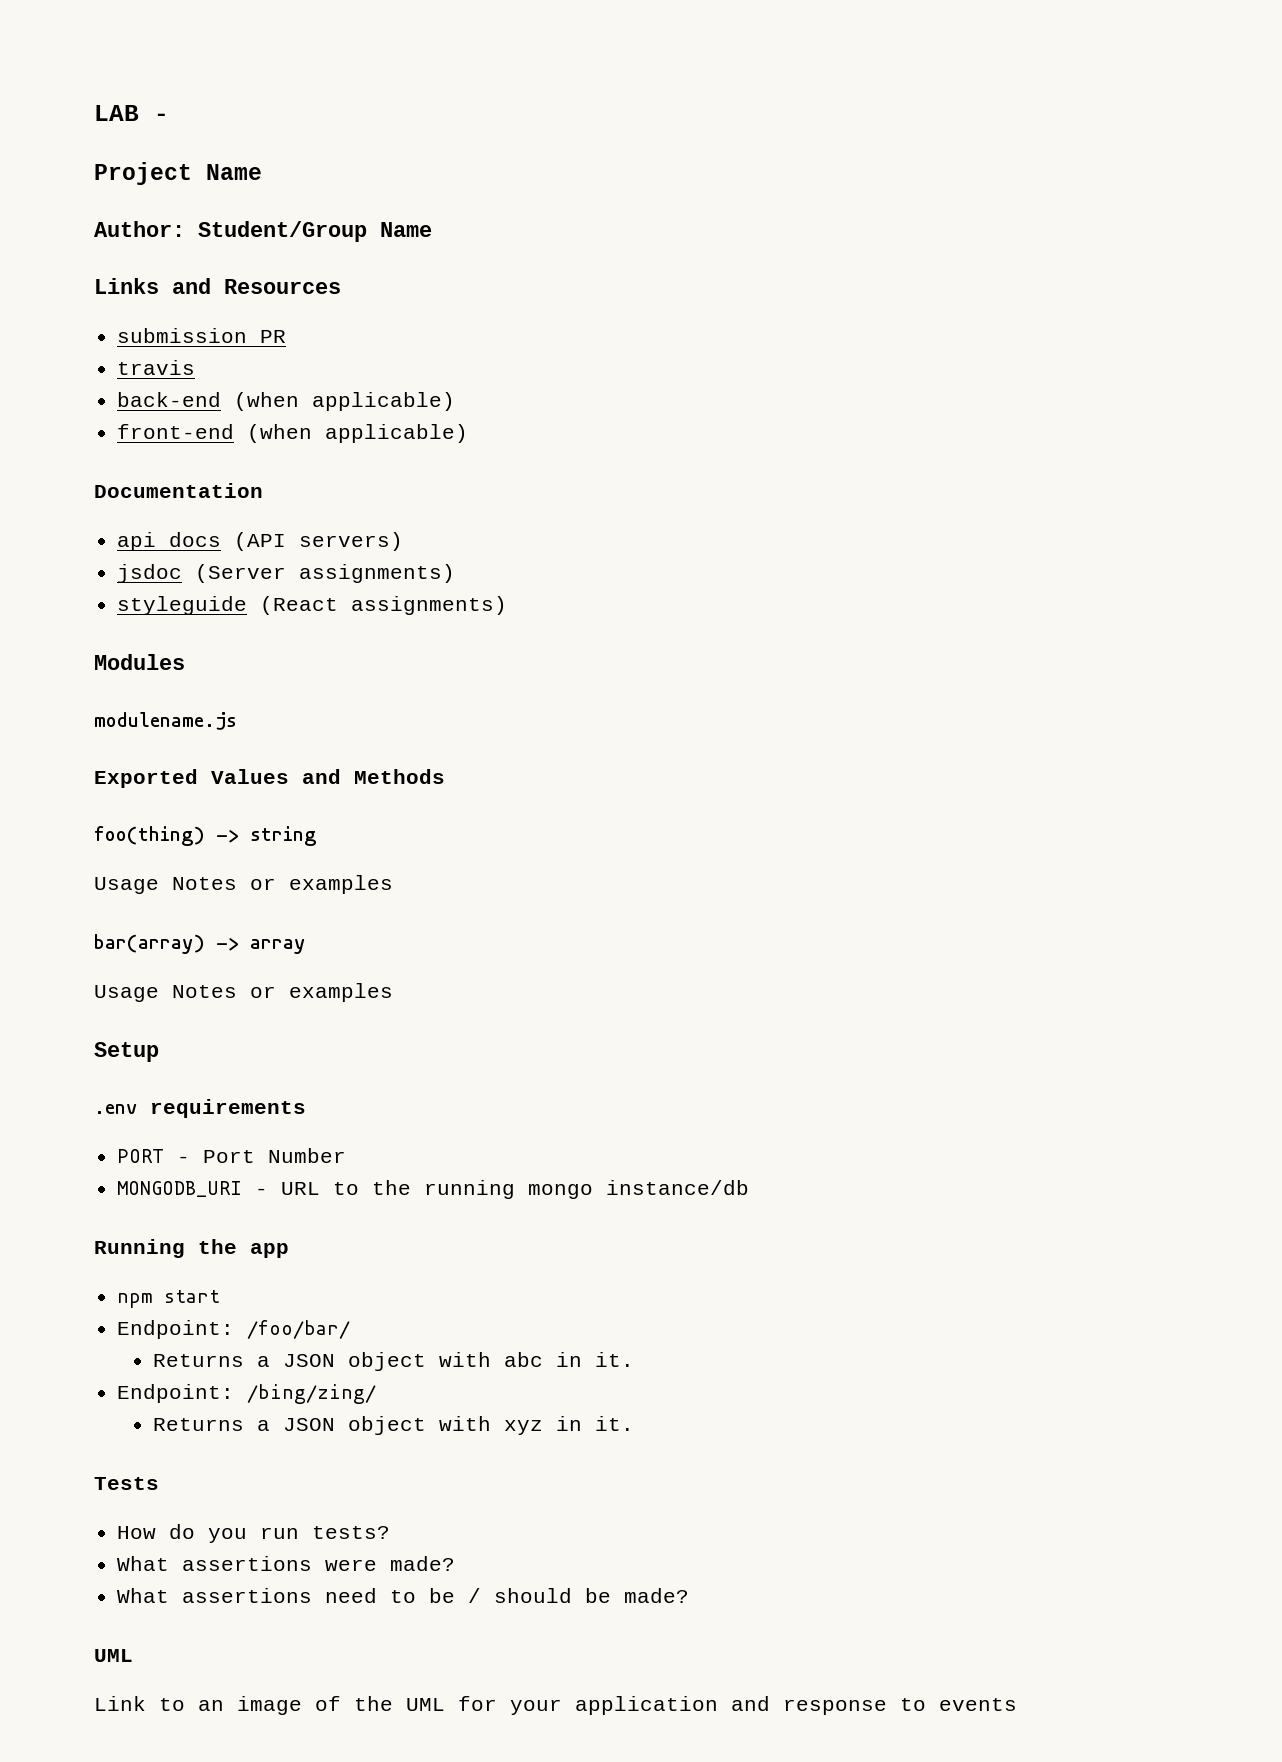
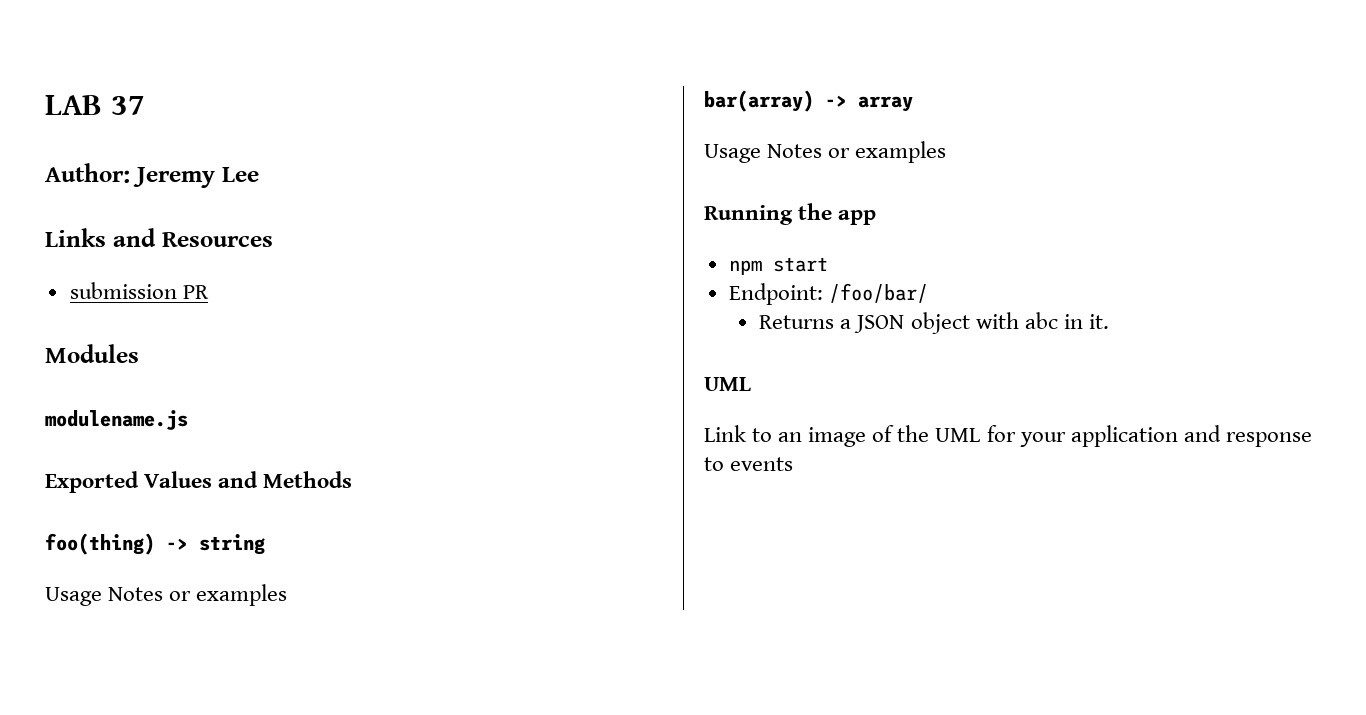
[154,113,169,121] [94,162,262,185] - // Project Name -> [110,96,145,115] 37
[198,221,432,242] Student/Group Name -> [132,167,259,188] Jeremy Lee
[117,360,196,375] [117,392,456,411] [117,424,469,443] [94,483,263,498] [117,532,404,551] [117,564,456,583] [117,596,508,615] // travis // back-end (when applicable) // front-end (when applicable) // Documentation // api docs (API servers) // jsdoc (Server assignments) // styleguide (React assignments) -> (209, 292) none
[94,1042,159,1062] [94,1099,306,1118] [117,1148,347,1163] [117,1180,750,1199] // Setup // .env requirements // PORT - Port Number // MONGODB_URI - URL to the running mongo instance/db -> (947, 152) none
[117,1384,377,1404] [153,1416,635,1435] [94,1477,159,1490] [117,1524,391,1543] [117,1556,456,1571] [117,1588,690,1603] // Endpoint: /bing/zing/ // Returns a JSON object with xyz in it. // Tests // How do you run tests? // What assertions were made? // What assertions need to be / should be made? -> (1109, 321) none

